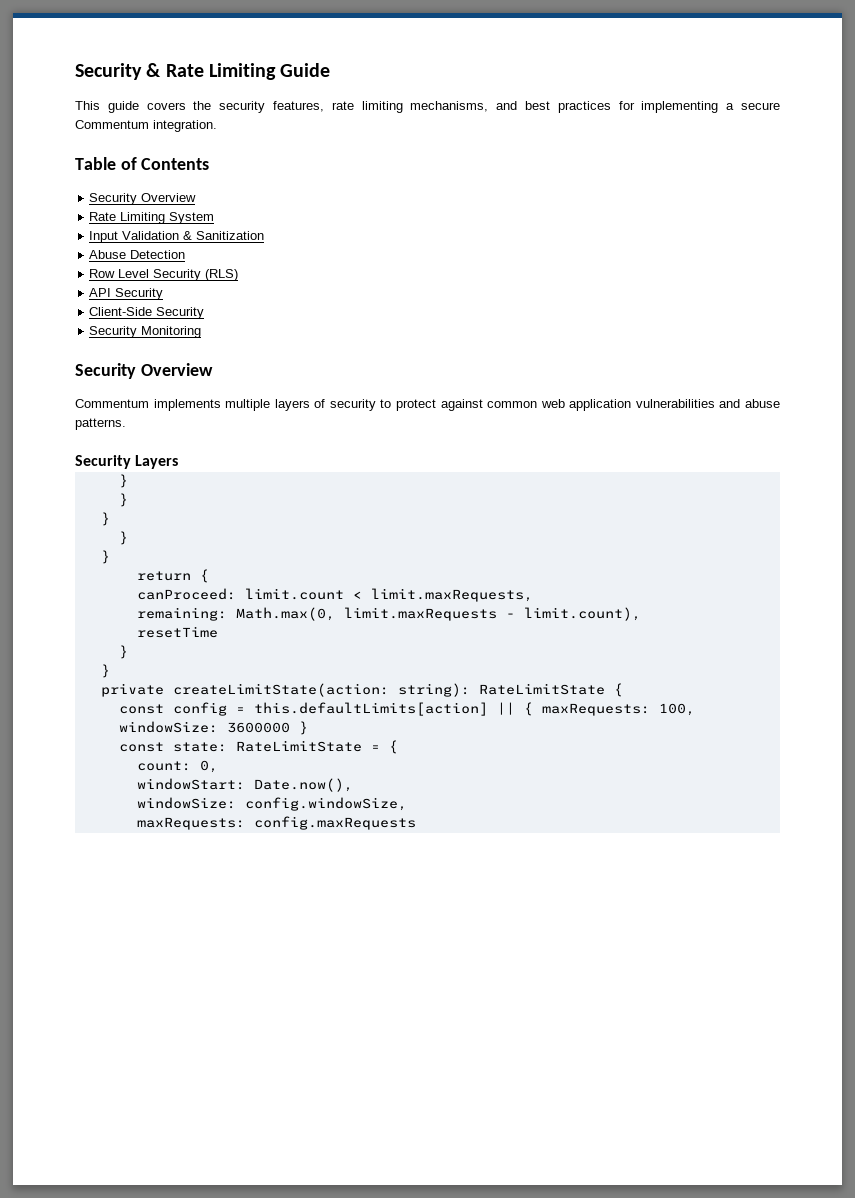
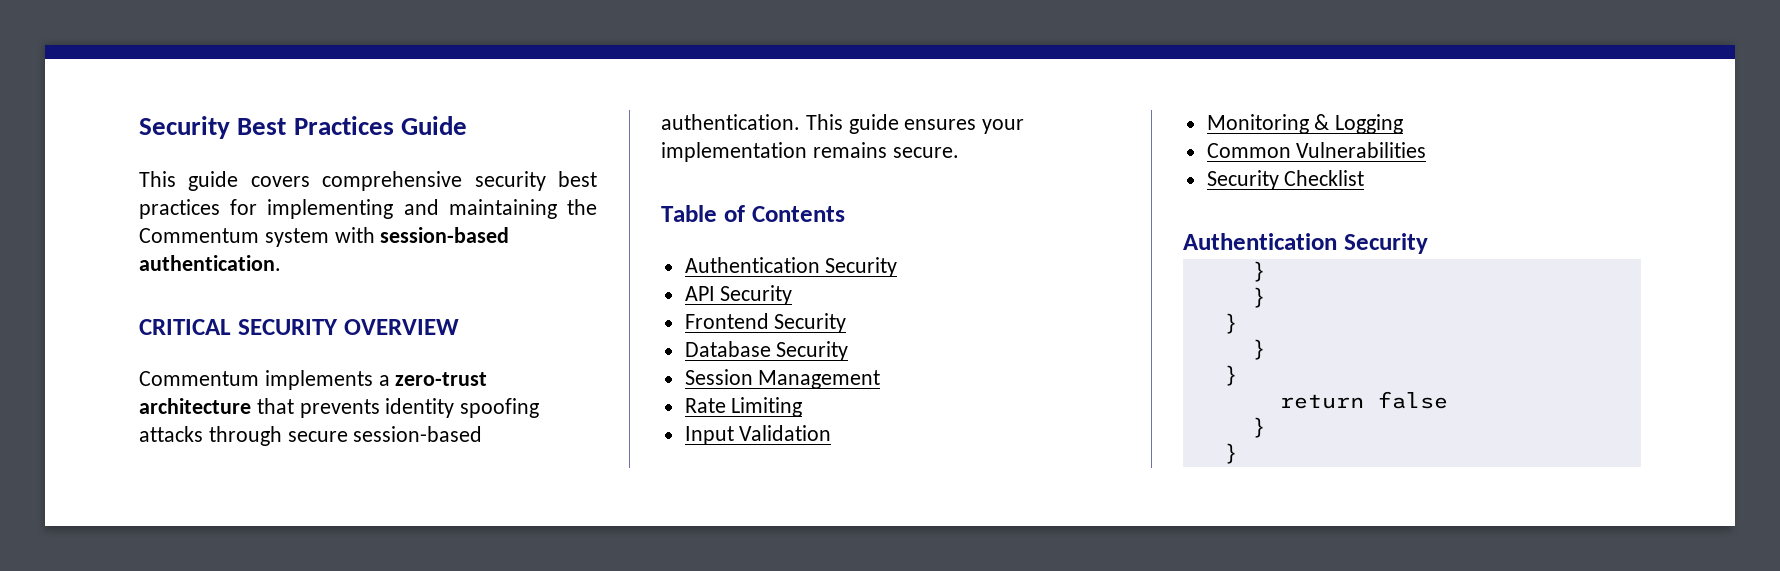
[75,63,276,80] Security & Rate Limiting -> [139,116,394,139] Security Best Practices
[193,101,780,113] [75,120,217,132] the security features, rate limiting mechanisms, and best practices for implementing a secure Commentum integration. -> [322,171,597,191] [139,199,597,219] [139,227,510,247] [139,255,281,271] [139,319,459,335] [139,370,488,390] [139,398,540,418] [139,426,483,446] [661,114,1025,134] [661,142,959,162] comprehensive security best practices for implementing and maintaining the Commentum system with session-based authentication. // CRITICAL SECURITY OVERVIEW // Commentum implements a zero-trust architecture that prevents identity spoofing attacks through secure session-based authentication. This guide ensures your implementation remains secure.
[89,193,197,205] [89,212,215,224] [89,231,265,243] [89,250,186,259] [89,269,239,281] Security Overview // Rate Limiting System // Input Validation & Sanitization // Abuse Detection // Row Level Security (RLS) -> [684,257,898,277] Authentication Security
[89,307,205,319] [89,326,202,338] [75,363,213,379] [75,399,780,411] [75,418,126,430] [75,455,179,469] Client-Side Security // Security Monitoring // Security Overview // Commentum implements multiple layers of security to protect against common web application vulnerabilities and abuse patterns. // Security Layers -> [684,313,847,333] [684,341,849,361] [684,369,881,389] [684,397,803,417] [684,425,832,445] [1206,114,1404,134] [1206,142,1427,158] [1206,170,1365,190] [1183,233,1428,254] Frontend Security // Database Security // Session Management // Rate Limiting // Input Validation // Monitoring & Logging // Common Vulnerabilities // Security Checklist // Authentication Security
[199,569,209,583] [136,588,533,602] [136,607,641,621] [136,626,218,638] [118,645,128,659] [100,664,110,678] [100,683,623,697] [118,702,695,716] [118,721,308,735] [118,740,398,754] [136,760,218,773] [136,778,353,792] [136,797,407,811] [136,816,416,830] { // canProceed: limit.count < limit.maxRequests, // remaining: Math.max(0, limit.maxRequests - limit.count), // resetTime // } // } // private createLimitState(action: string): RateLimitState { // const config = this.defaultLimits[action] || { maxRequests: 100, windowSize: 3600000 } // const state: RateLimitState = { // count: 0, // windowStart: Date.now(), // windowSize: config.windowSize, // maxRequests: config.maxRequests -> [1377,391,1448,409] [1251,417,1266,438] [1223,443,1238,464] false // } // }

